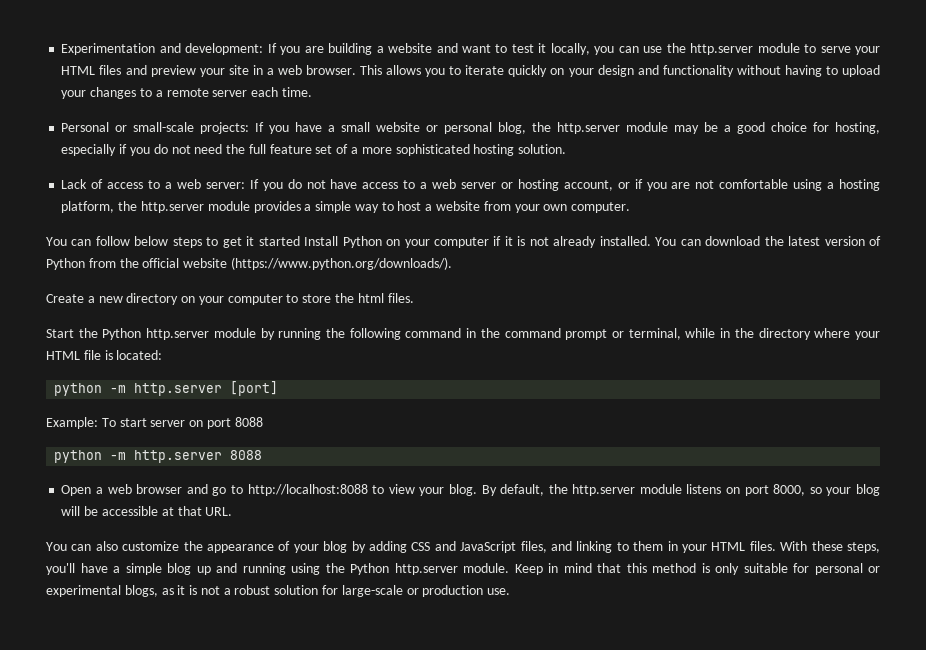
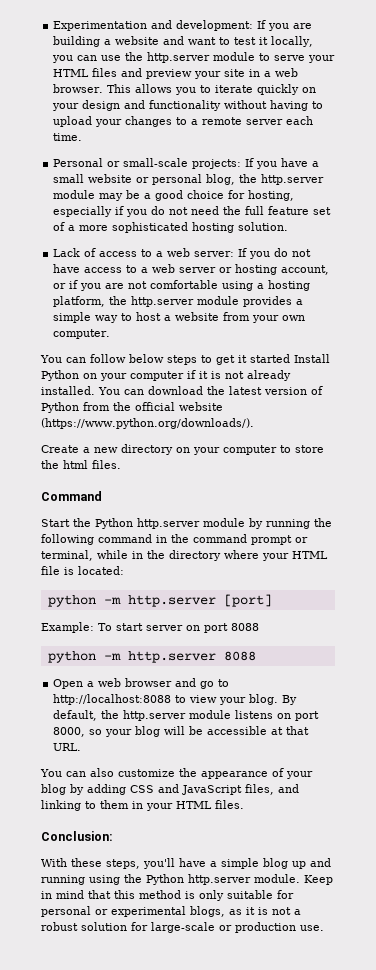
(414, 298) none -> [41,491,102,501] // Command
(776, 546) none -> [41,831,113,841] // Conclusion: //

